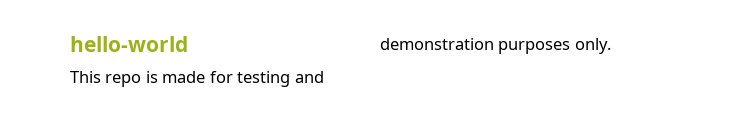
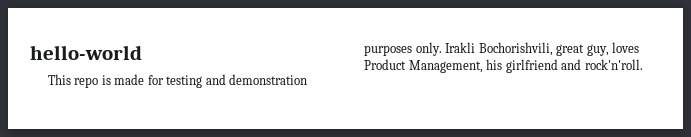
(611, 46) none -> [445,42,640,56] [364,59,643,73] Irakli Bochorishvili, great guy, loves Product Management, his girlfriend and rock'n'roll.

